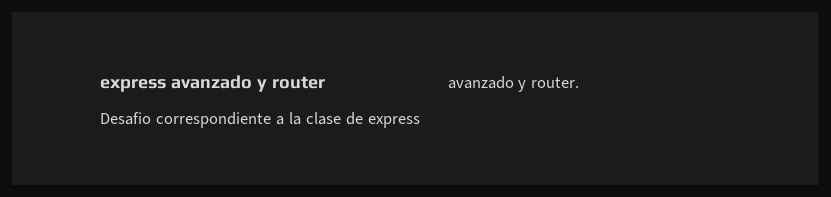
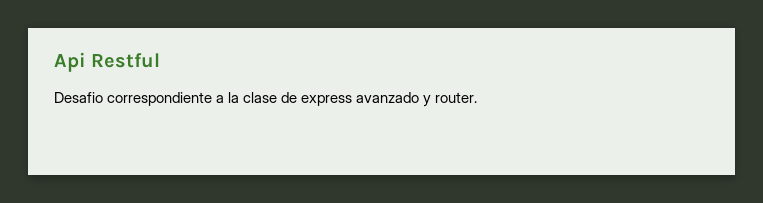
[100,75,325,92] express avanzado y router -> [54,52,161,72] Api Restful

